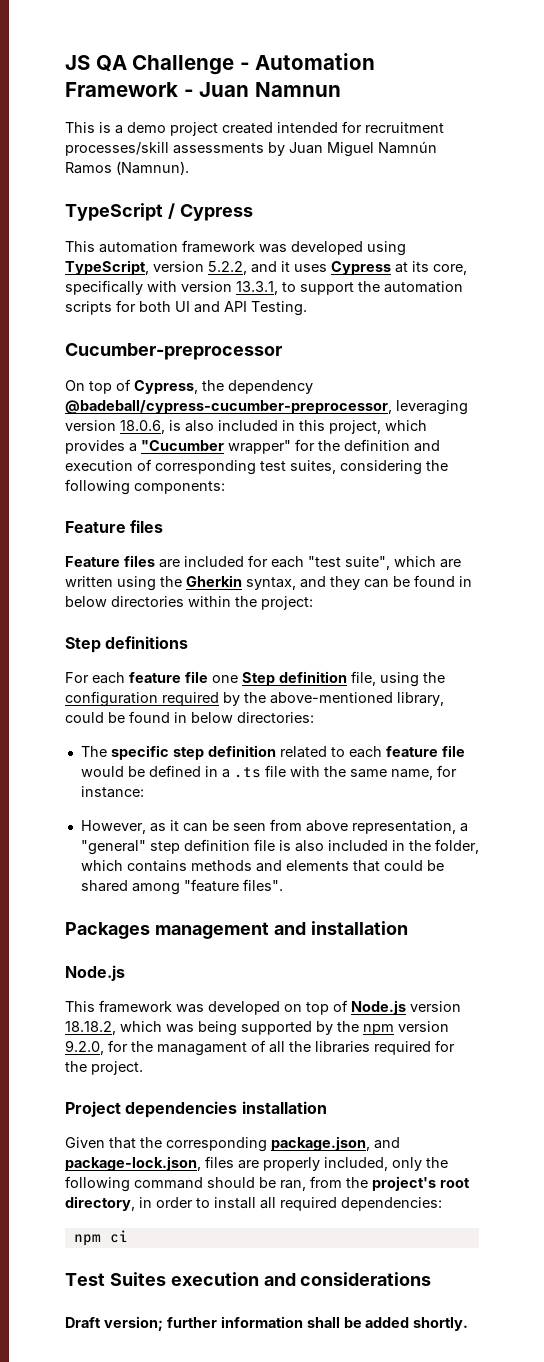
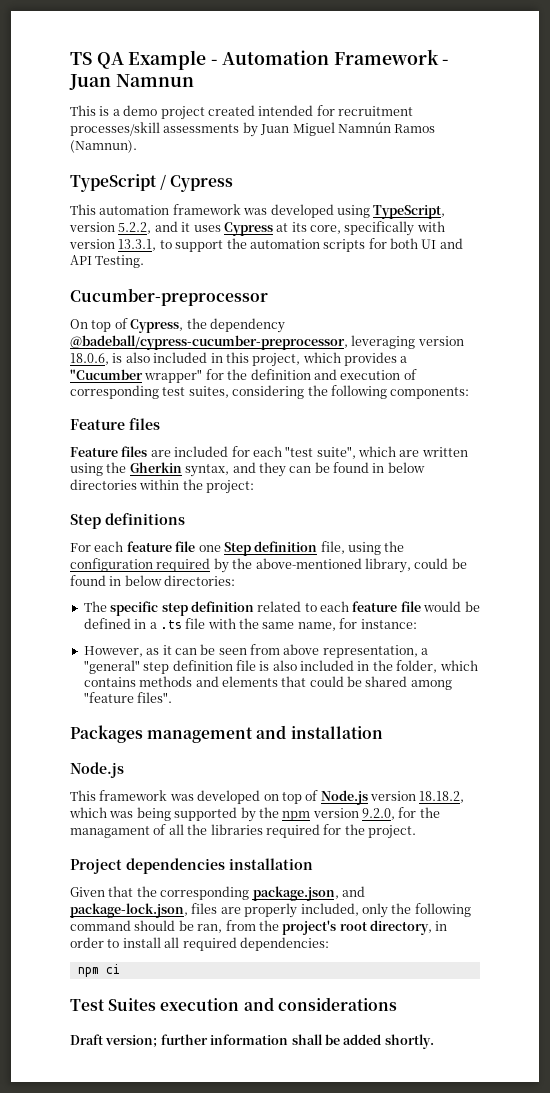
[65,55,235,75] JS QA Challenge -> [70,50,207,70] TS QA Example

